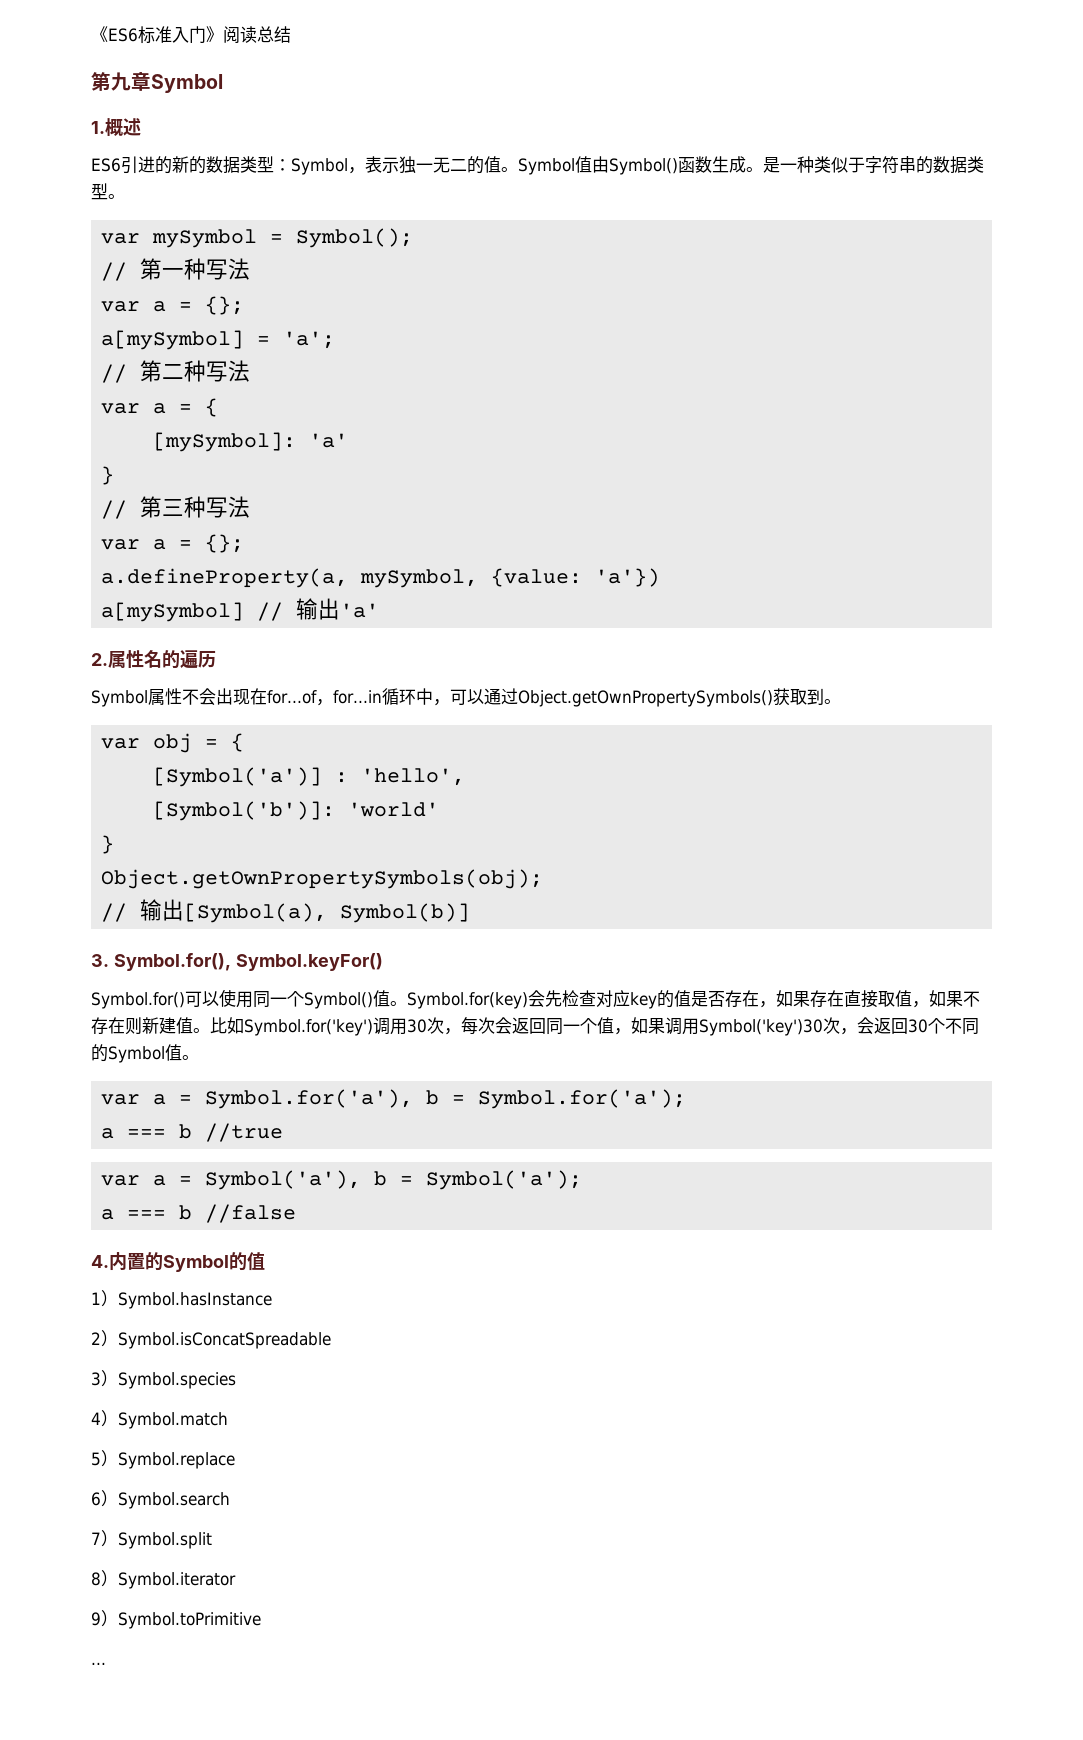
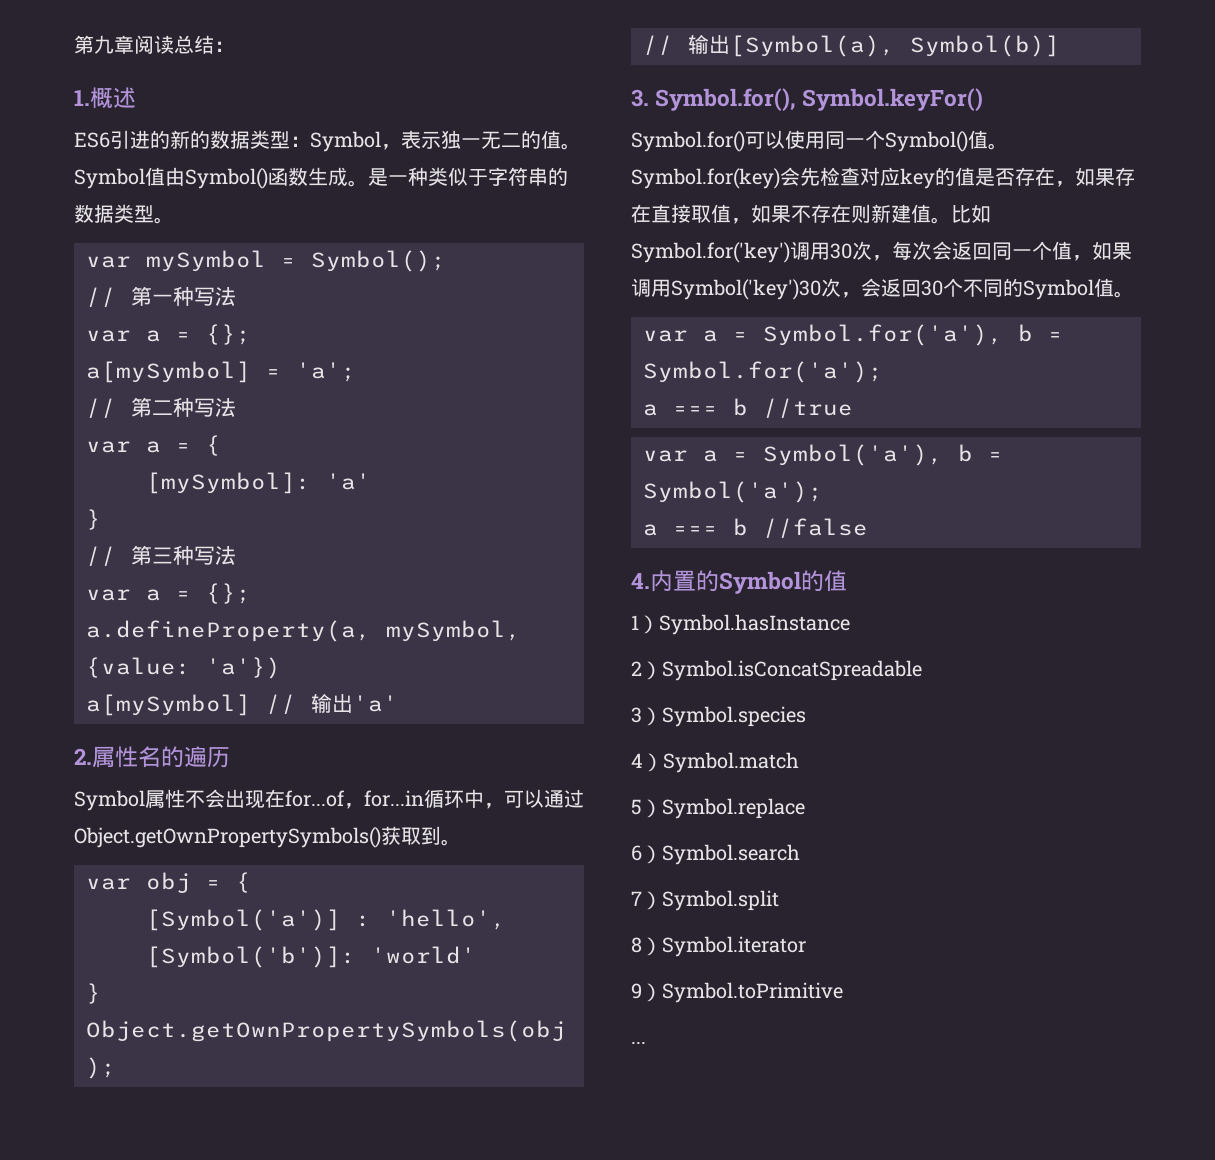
[91,26,223,44] 《ES6标准入门》 -> [74,35,134,54] 第九章
[91,72,223,93] // 第九章Symbol -> [214,41,234,52] ：

